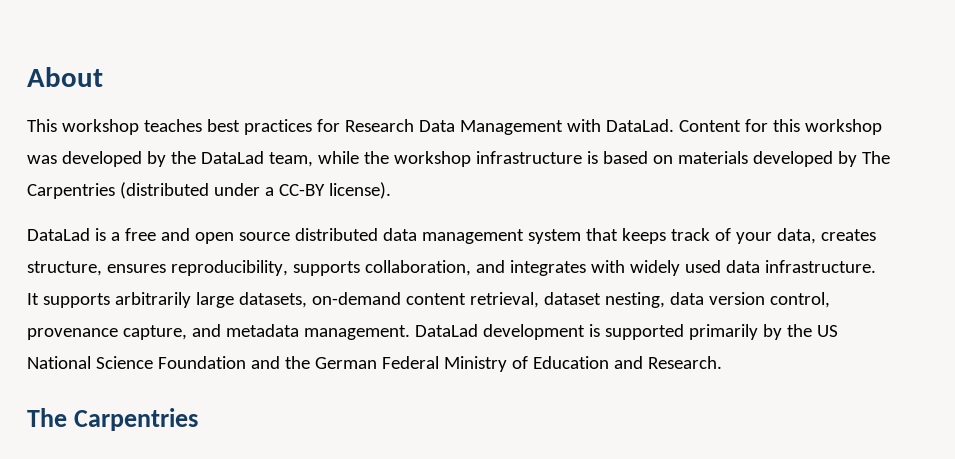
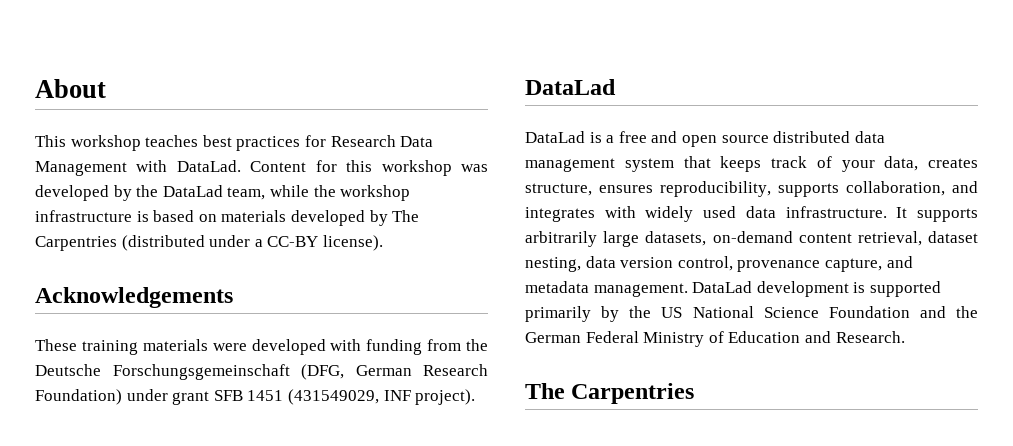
(391, 190) none -> [35,287,233,308] [35,339,488,355] [35,364,488,380] [35,389,476,405] [525,79,616,95] // Acknowledgements // These training materials were developed with funding from the Deutsche Forschungsgemeinschaft (DFG, German Research Foundation) under grant SFB 1451 (431549029, INF project). // DataLad

